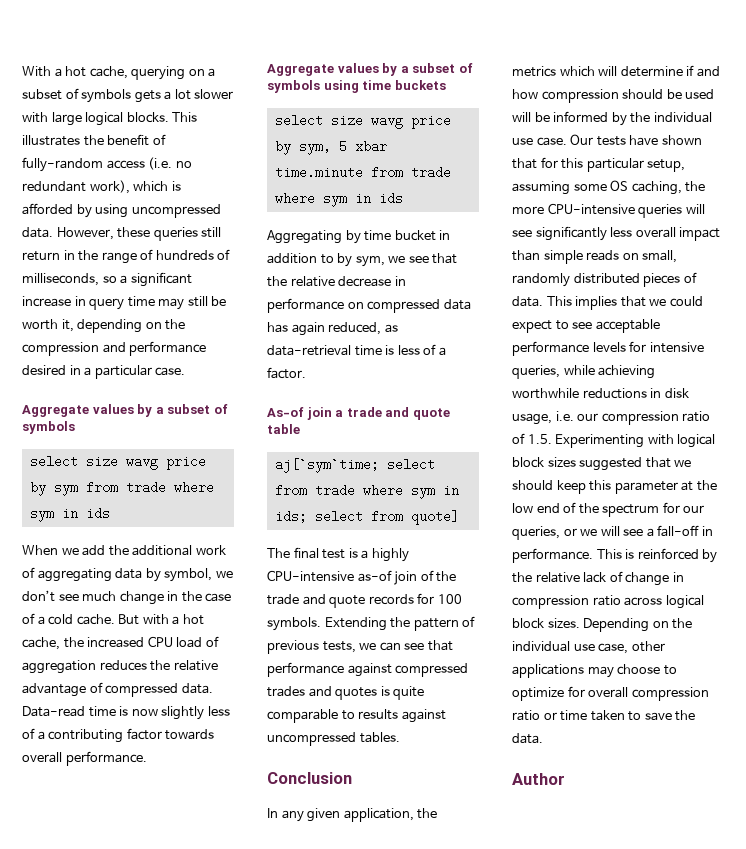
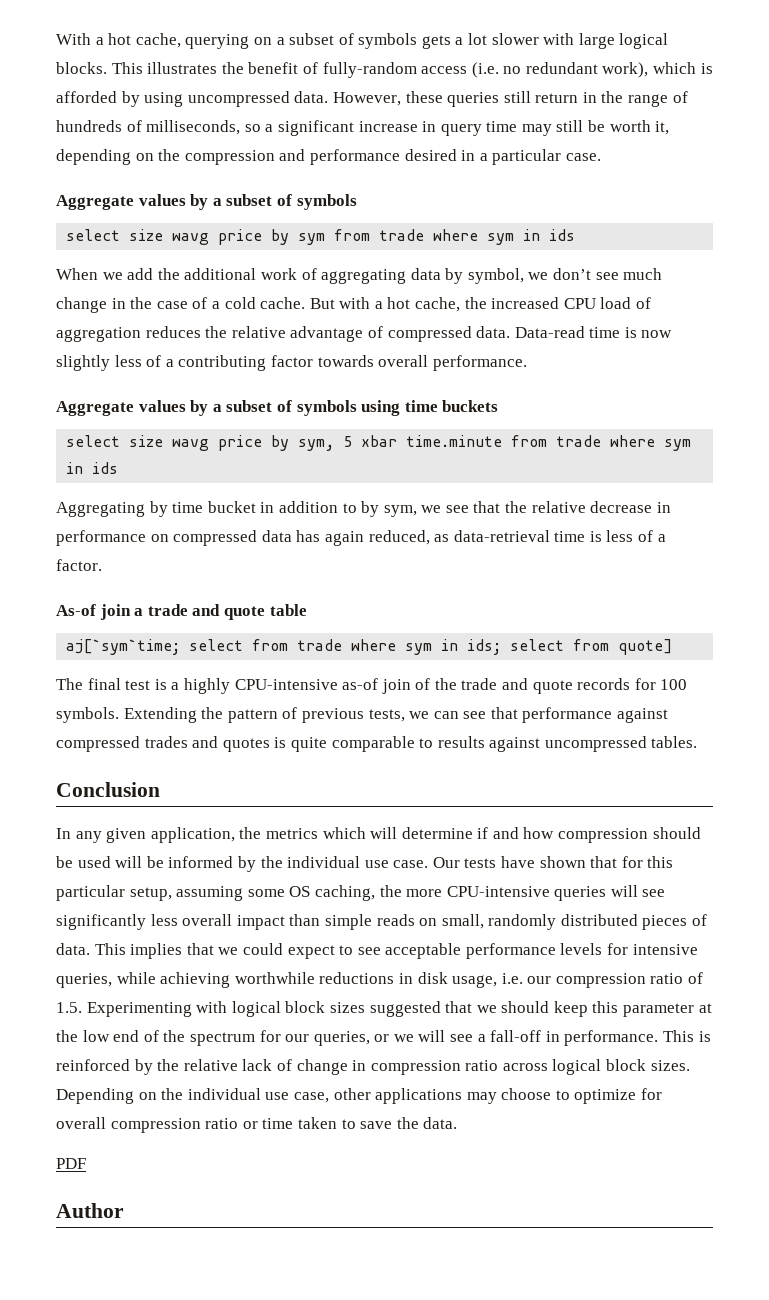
(543, 738) none -> [56,1158,86,1169] // PDF

